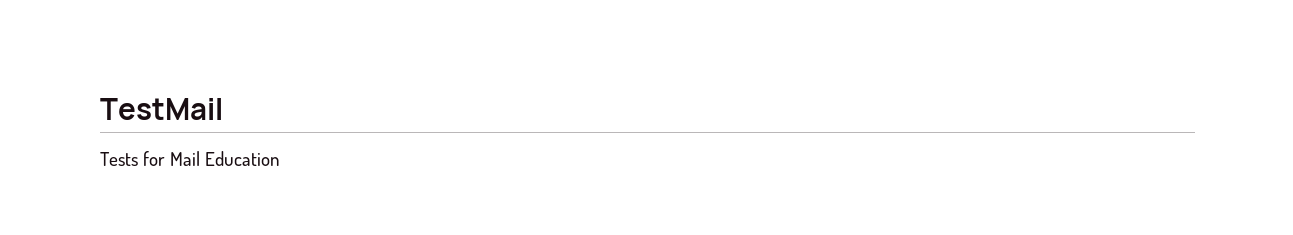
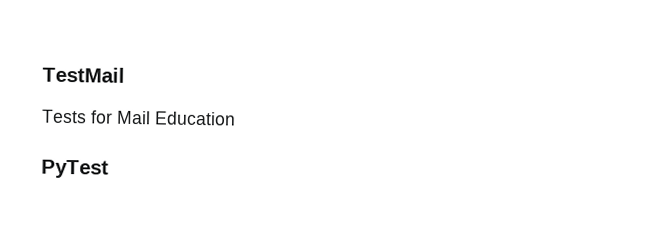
(281, 158) none -> [41,159,109,179] // PyTest

